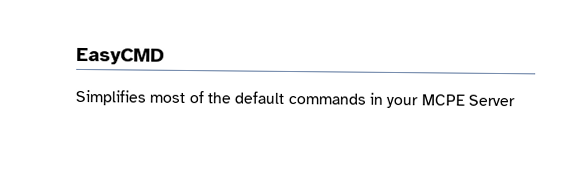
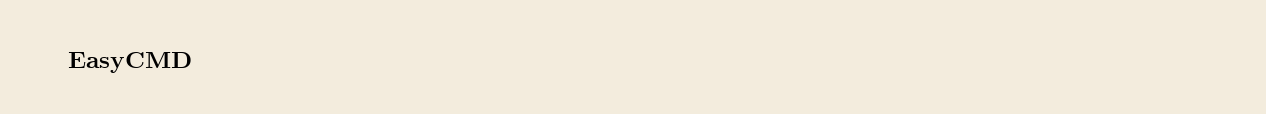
[75,89,515,109] // Simplifies most of the default commands in your MCPE Server -> (192, 62) none

